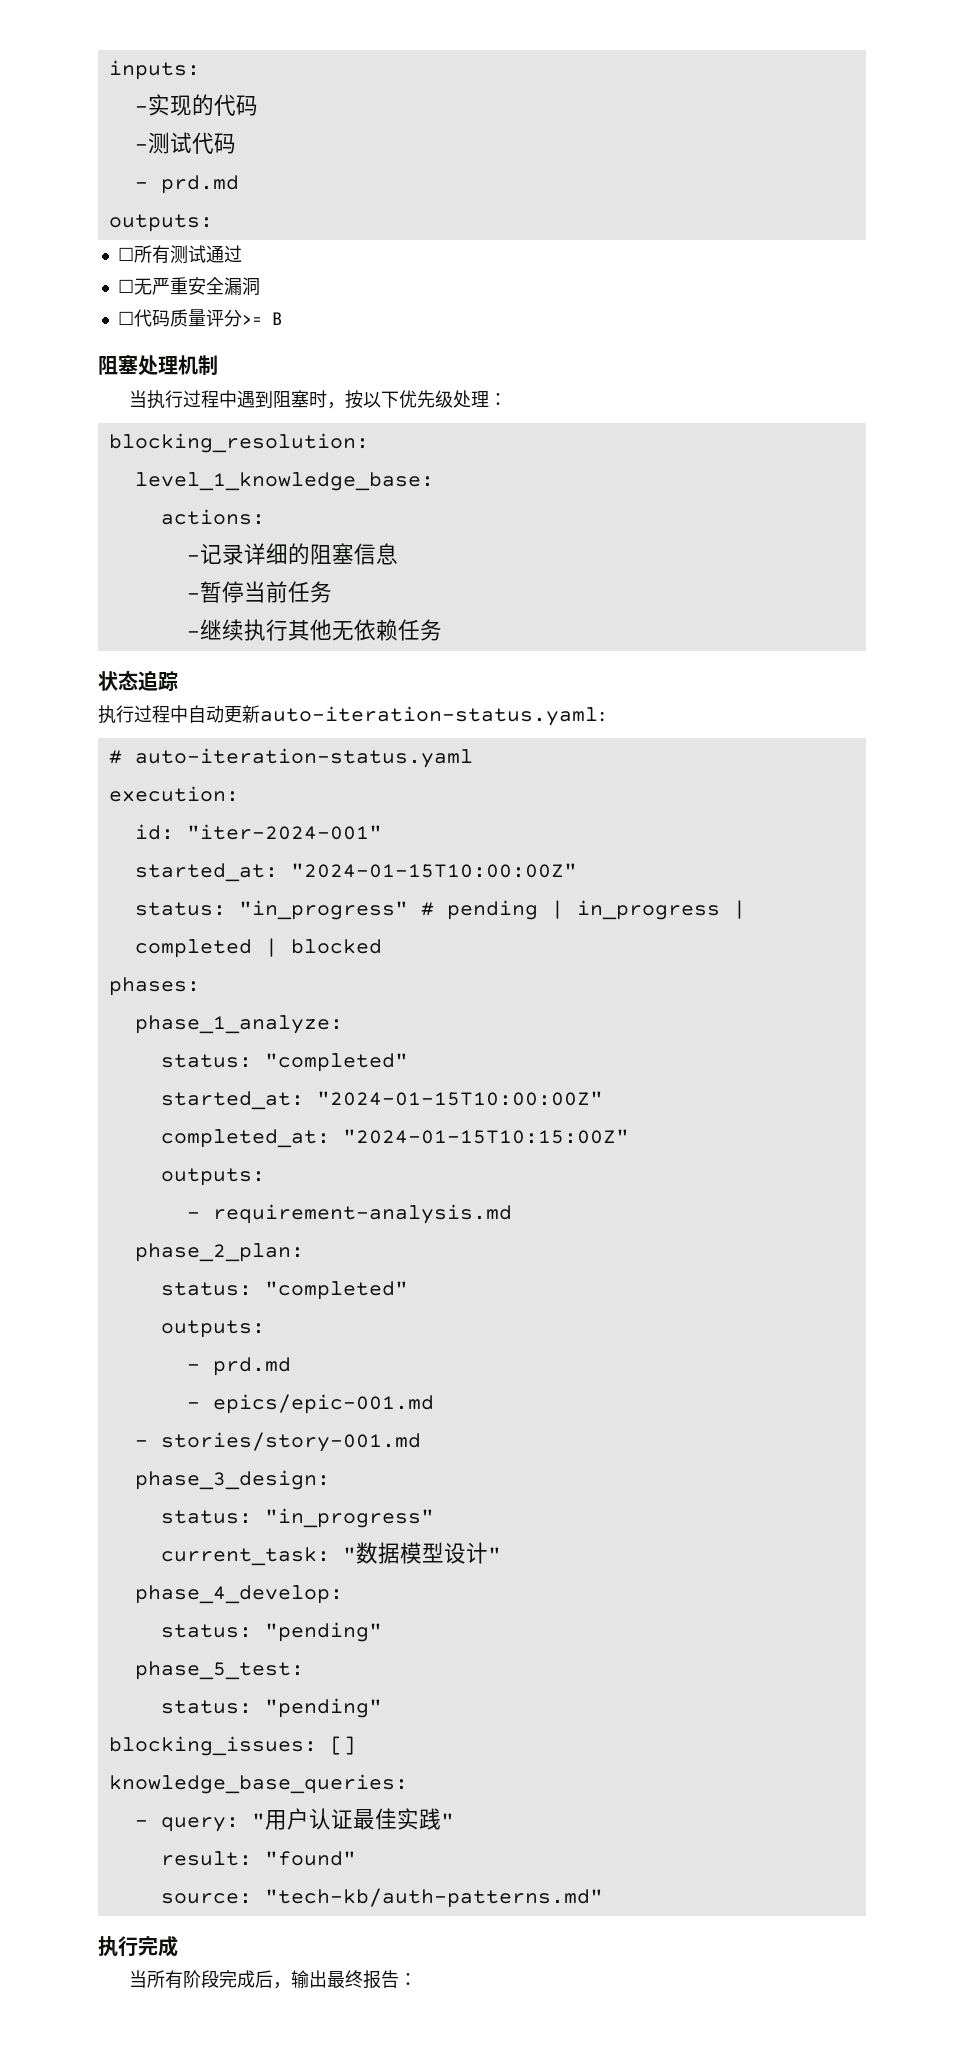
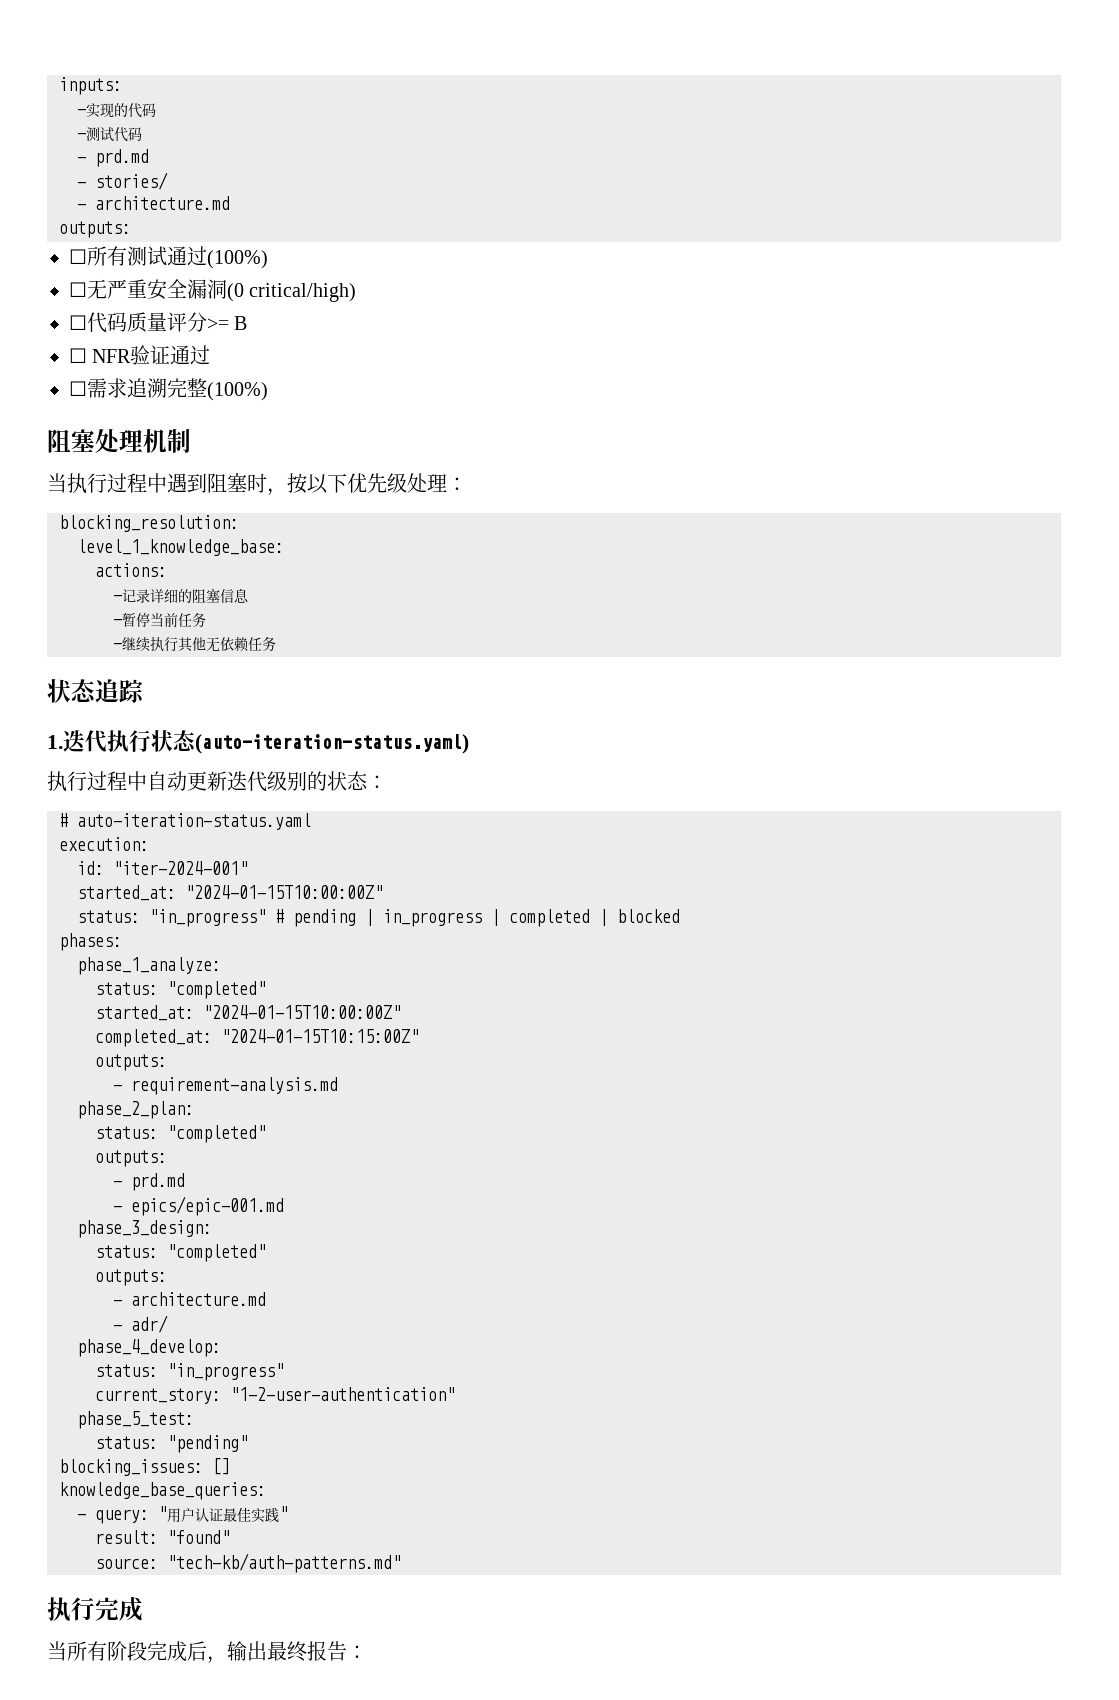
(239, 184) none -> [77,172,168,190] [77,196,230,210] // - stories/ // - architecture.md
(242, 254) none -> [207,250,268,269] (100%)
(260, 286) none -> [227,283,357,302] (0 critical/high)
(282, 318) none -> [69,345,211,365] [69,378,268,401] // ☐ NFR验证通过 // ☐需求追溯完整(100%)
(178, 681) none -> [47,730,469,754] // 1.迭代执行状态(auto-iteration-status.yaml)
[260,706,608,726] auto-iteration-status.yaml: -> [227,771,387,792] 迭代级别的状态：
[134,1432,421,1452] [134,1470,330,1490] [160,1508,434,1528] [160,1542,501,1566] [134,1585,343,1604] [160,1622,382,1642] - stories/story-001.md // phase_3_design: // status: "in_progress" // current_task: "数据模型设计" // phase_4_develop: // status: "pending" -> [77,1220,212,1238] [95,1244,266,1262] [95,1269,167,1286] [113,1292,266,1306] [113,1315,168,1333] [77,1339,221,1357] [95,1363,284,1381] [95,1387,455,1404] phase_3_design: // status: "completed" // outputs: // - architecture.md // - adr/ // phase_4_develop: // status: "in_progress" // current_story: "1-2-user-authentication"

